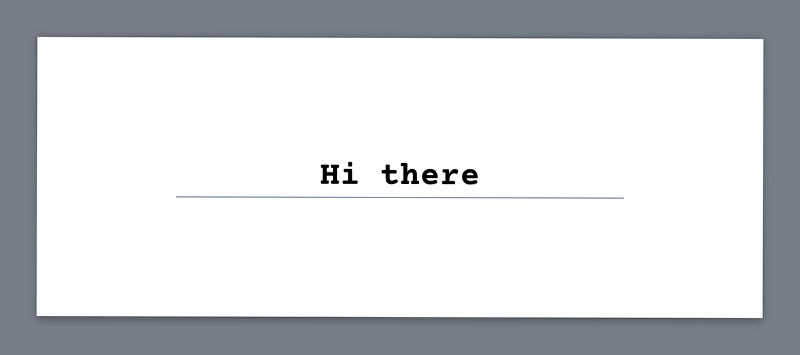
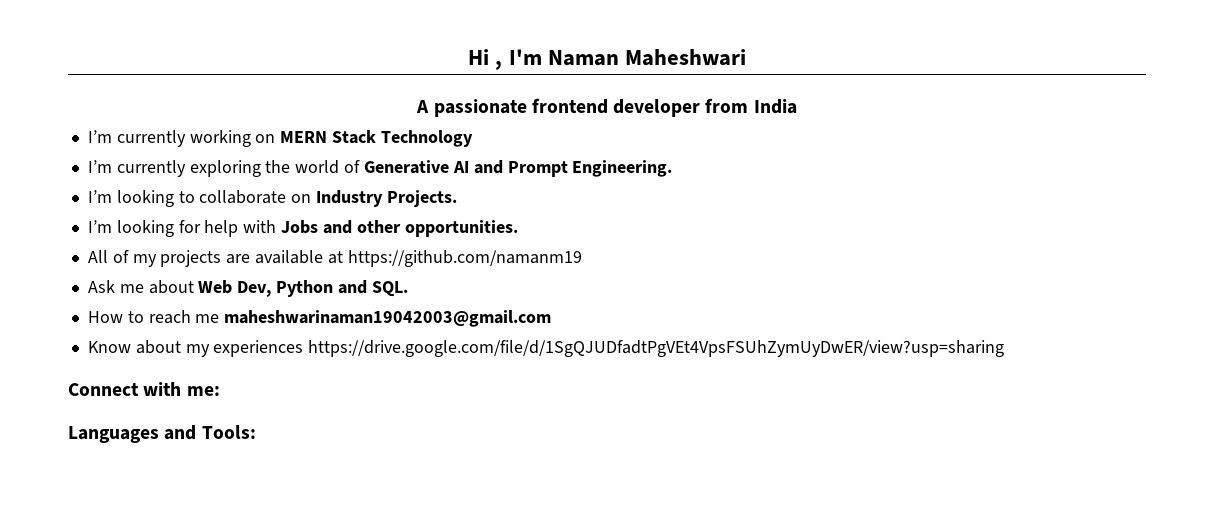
[379,161,481,186] there -> [495,49,746,70] [416,98,797,117] [87,130,473,147] [87,160,673,177] [87,190,457,207] [87,220,518,237] [87,250,582,267] [87,280,408,297] [87,310,552,327] [87,340,1005,357] [68,382,220,396] [68,425,256,443] , I'm Naman Maheshwari // A passionate frontend developer from India // I’m currently working on MERN Stack Technology // I’m currently exploring the world of Generative AI and Prompt Engineering. // I’m looking to collaborate on Industry Projects. // I’m looking for help with Jobs and other opportunities. // All of my projects are available at https://github.com/namanm19 // Ask me about Web Dev, Python and SQL. // How to reach me maheshwarinaman19042003@gmail.com // Know about my experiences https://drive.google.com/file/d/1SgQJUDfadtPgVEt4VpsFSUhZymUyDwER/view?usp=sharing // Connect with me: // Languages and Tools:

